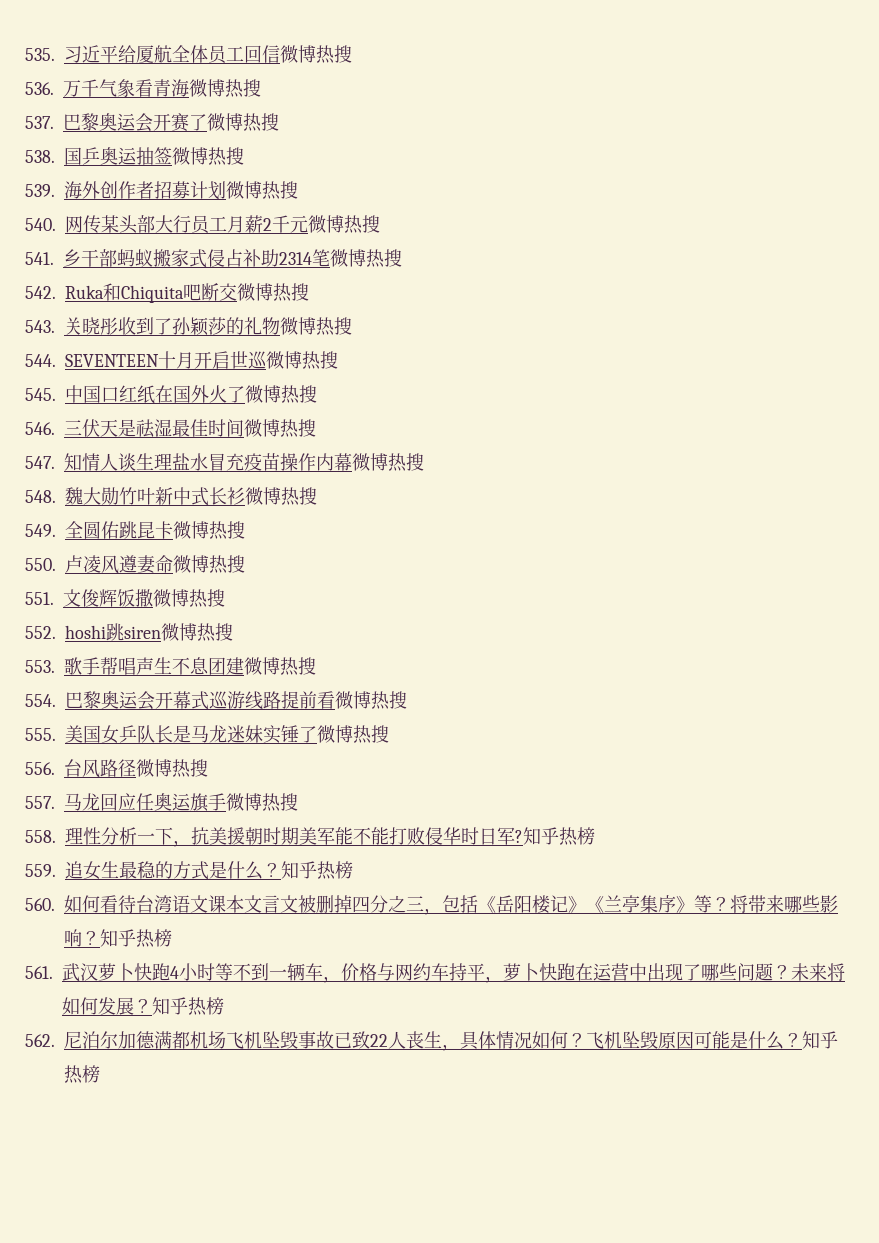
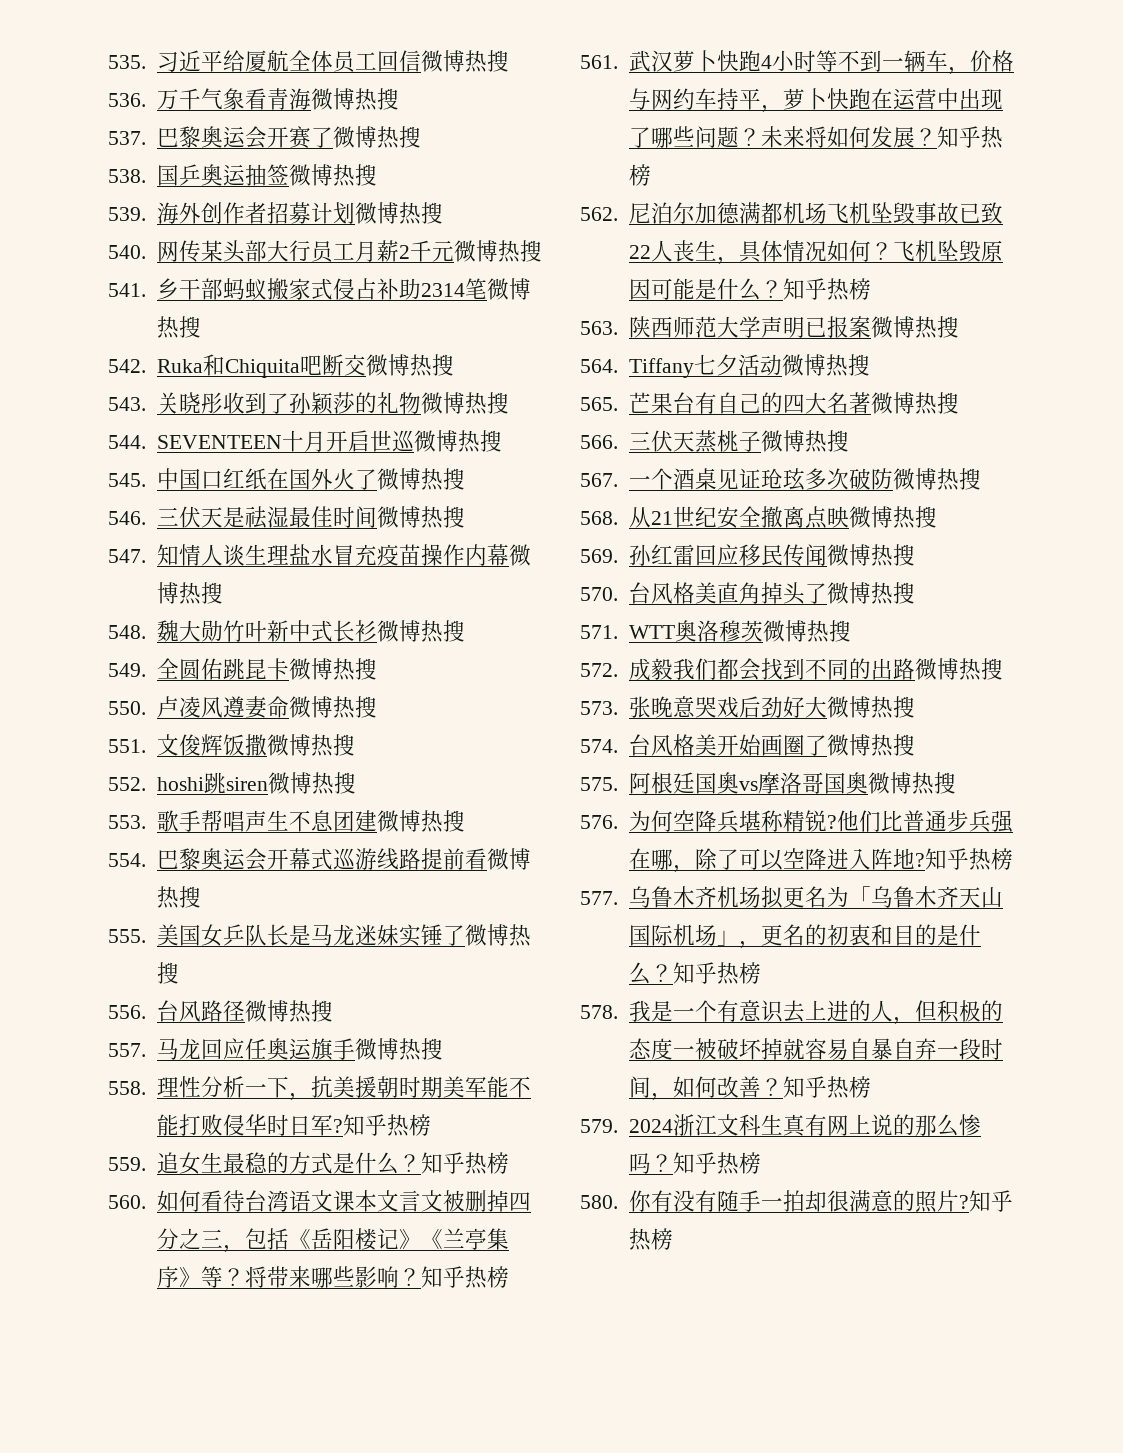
(100, 1074) none -> [580,316,959,339] [580,354,870,378] [580,392,959,415] [580,430,849,453] [580,468,981,491] [580,506,937,529] [580,544,915,567] [580,582,915,605] [580,620,851,643] [580,658,1003,681] [580,696,915,719] [580,734,915,757] [580,772,956,795] [580,810,1014,833] [628,848,1013,873] [580,886,1003,909] [628,924,981,949] [628,962,761,985] [580,1000,1003,1025] [628,1038,1003,1060] [628,1076,871,1101] [580,1114,981,1137] [628,1152,761,1175] [580,1190,1013,1213] [628,1228,673,1251] // 563.陕西师范大学声明已报案微博热搜 // 564. Tiffany七夕活动微博热搜 // 565.芒果台有自己的四大名著微博热搜 // 566.三伏天蒸桃子微博热搜 // 567.一个酒桌见证玱玹多次破防微博热搜 // 568.从21世纪安全撤离点映微博热搜 // 569.孙红雷回应移民传闻微博热搜 // 570.台风格美直角掉头了微博热搜 // 571. WTT奥洛穆茨微博热搜 // 572.成毅我们都会找到不同的出路微博热搜 // 573.张晚意哭戏后劲好大微博热搜 // 574.台风格美开始画圈了微博热搜 // 575.阿根廷国奥vs摩洛哥国奥微博热搜 // 576.为何空降兵堪称精锐?他们比普通步兵强在哪，除了可以空降进入阵地?知乎热榜 // 577.乌鲁木齐机场拟更名为「乌鲁木齐天山国际机场」，更名的初衷和目的是什么？知乎热榜 // 578.我是一个有意识去上进的人，但积极的态度一被破坏掉就容易自暴自弃一段时间，如何改善？知乎热榜 // 579. 2024浙江文科生真有网上说的那么惨吗？知乎热榜 // 580.你有没有随手一拍却很满意的照片?知乎热榜

